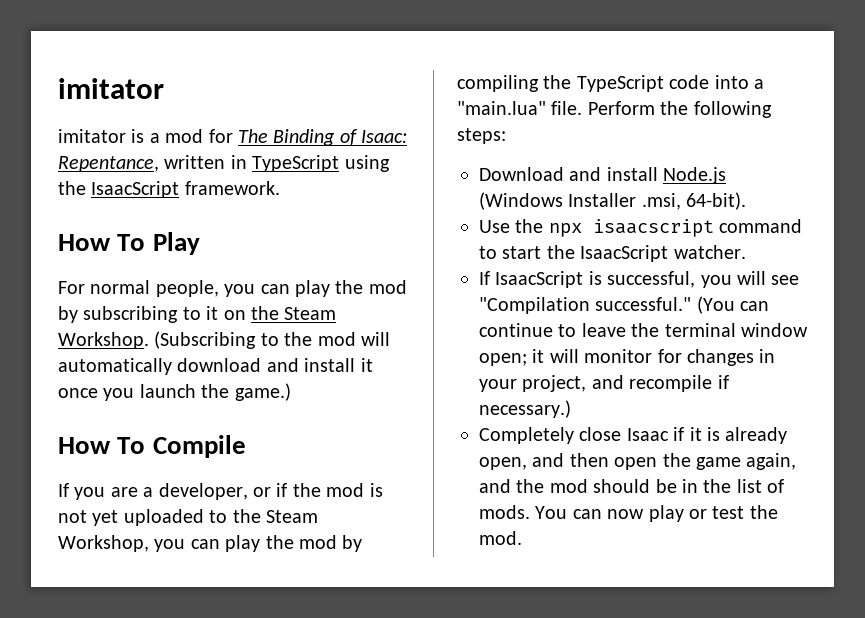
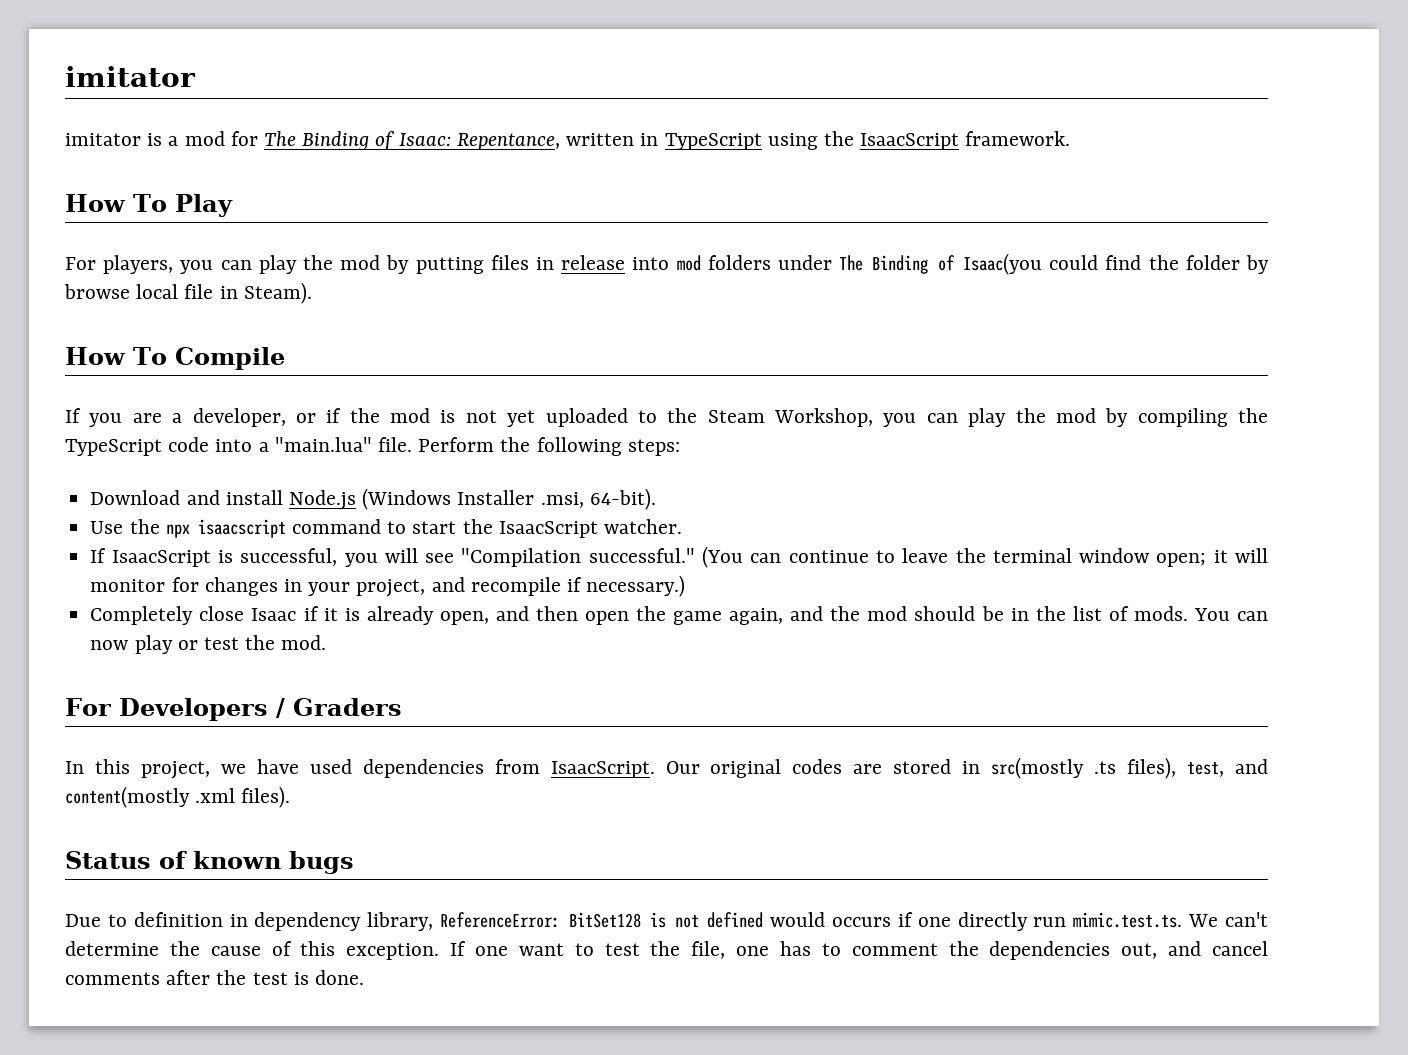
[90,280,407,297] [58,306,337,323] [58,331,390,349] [58,358,373,375] [58,383,291,401] normal people, you can play the mod by subscribing to it on the Steam Workshop. (Subscribing to the mod will automatically download and install it once you launch the game.) -> [103,253,1269,275] [64,282,312,304] players, you can play the mod by putting files in release into mod folders under The Binding of Isaac(you could find the folder by browse local file in Steam).
(522, 538) none -> [65,698,402,721] [65,757,1268,779] [65,786,291,808] [65,851,354,874] [65,912,1269,931] [65,941,1269,960] [65,970,365,985] // For Developers / Graders // In this project, we have used dependencies from IsaacScript. Our original codes are stored in src(mostly .ts files), test, and content(mostly .xml files). // Status of known bugs // Due to definition in dependency library, ReferenceError: BitSet128 is not defined would occurs if one directly run mimic.test.ts. We can't determine the cause of this exception. If one want to test the file, one has to comment the dependencies out, and cancel comments after the test is done.

